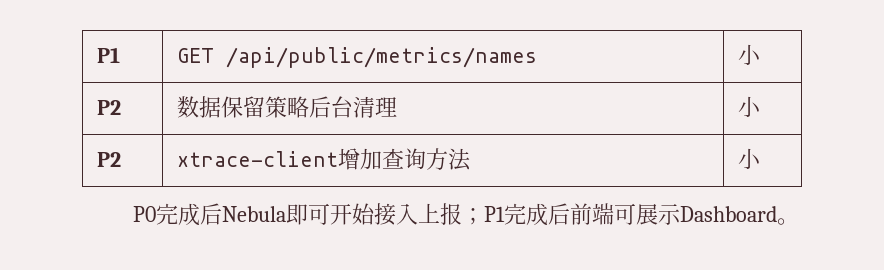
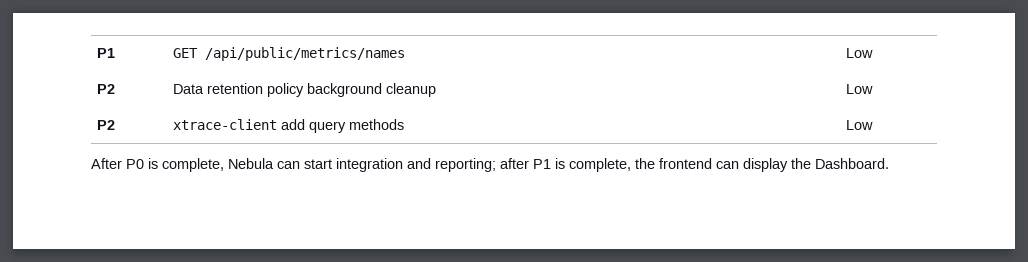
[738,44,762,65] [97,100,122,115] [177,96,398,118] [738,96,762,117] [97,152,122,167] [177,148,472,171] [738,148,762,169] [133,203,800,226] 小 // P2 | 数据保留策略后台清理 | 小 // P2 | xtrace-client增加查询方法 | 小 // P0完成后Nebula即可开始接入上报；P1完成后前端可展示Dashboard。 -> [846,48,874,58] [97,84,116,94] [173,83,437,97] [846,84,874,94] [97,120,116,130] [173,119,405,133] [846,120,874,130] [91,158,889,172] Low // P2 | Data retention policy background cleanup | Low // P2 | xtrace-client add query methods | Low // After P0 is complete, Nebula can start integration and reporting; after P1 is complete, the frontend can display the Dashboard.

